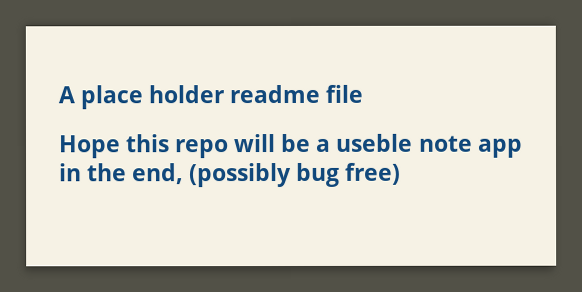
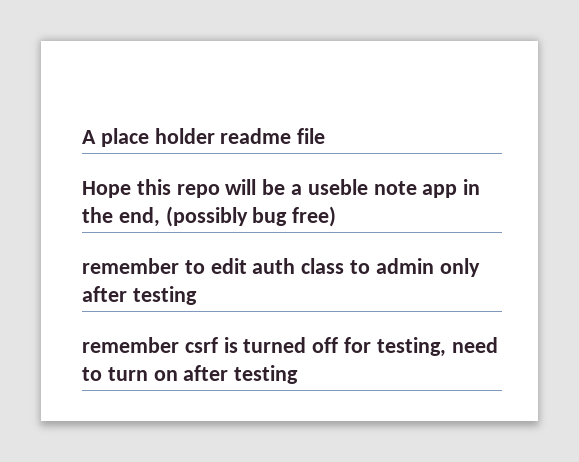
(402, 173) none -> [82,258,480,277] [82,286,197,305] [82,337,498,357] [82,365,299,384] // remember to edit auth class to admin only after testing // remember csrf is turned off for testing, need to turn on after testing

